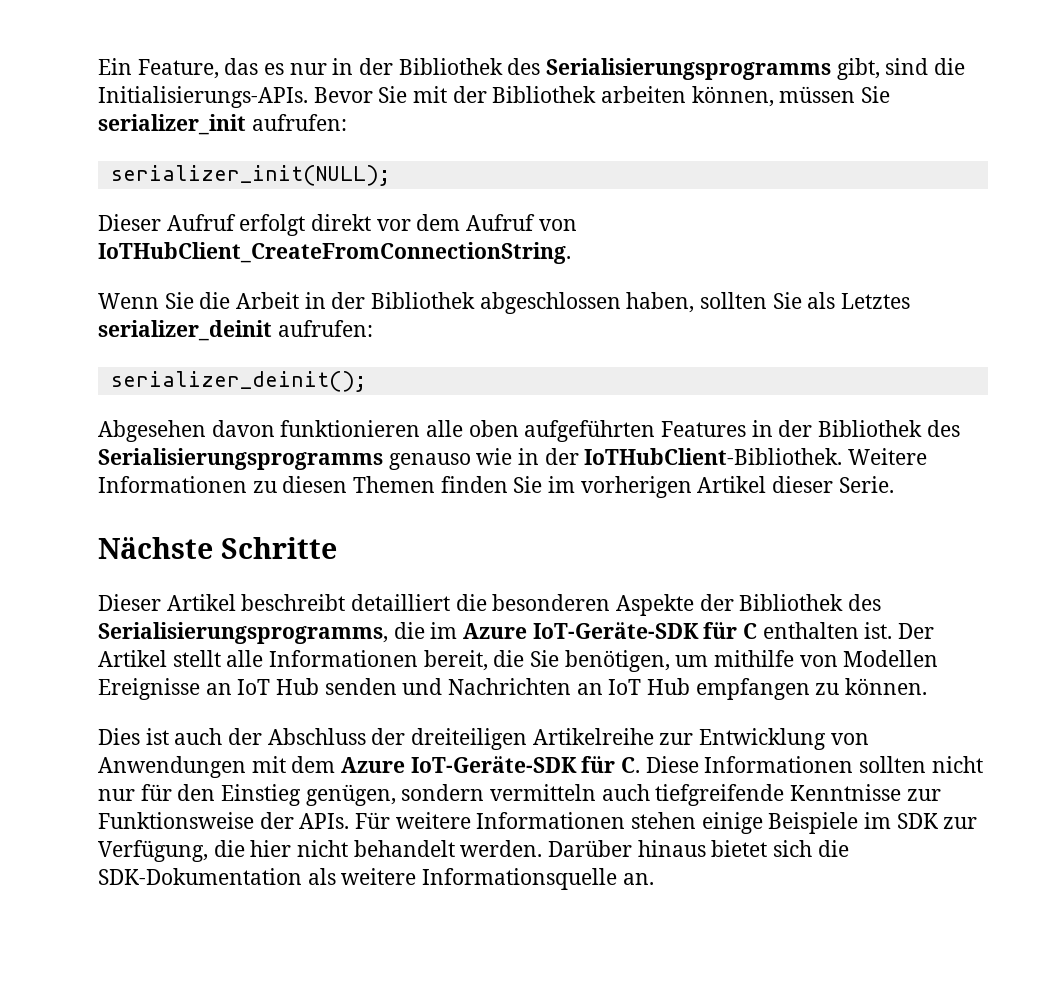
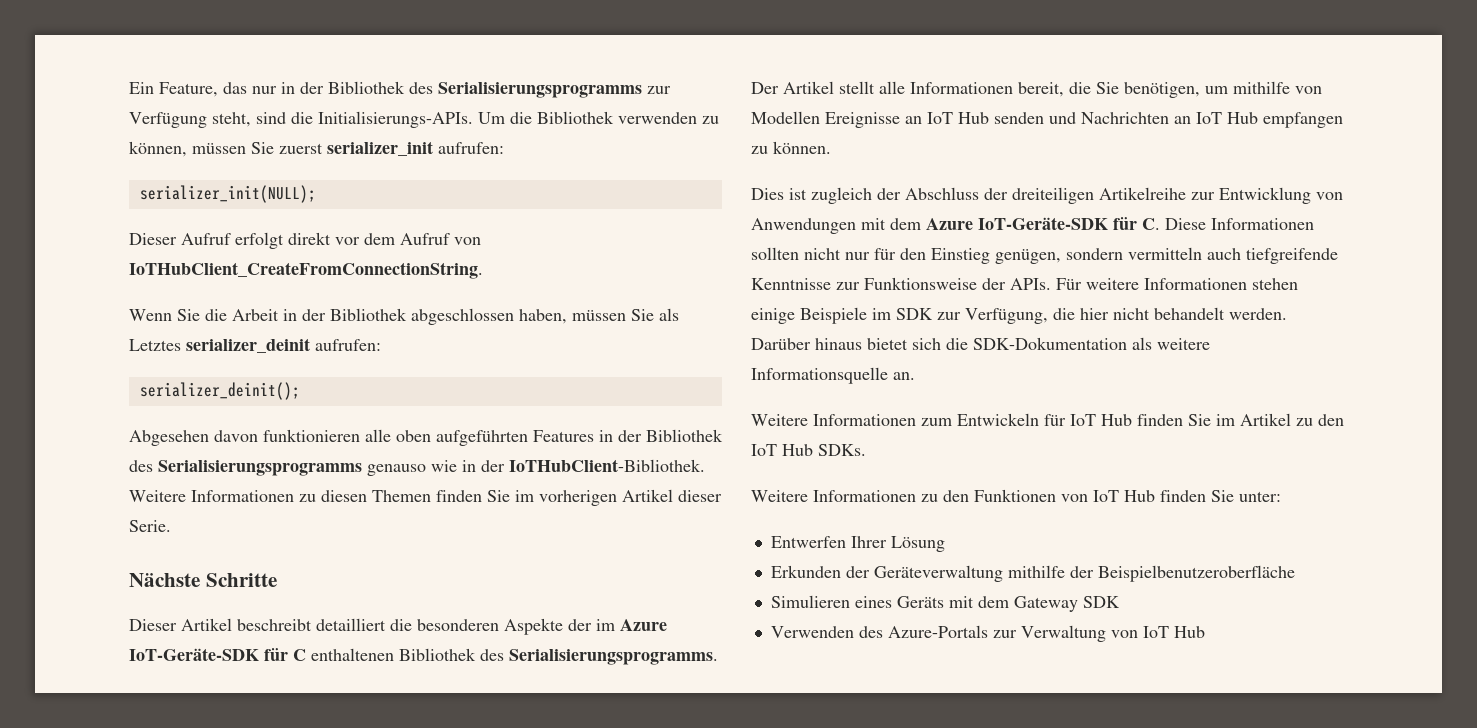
[264,63,285,75] es -> (247, 88) none
[836,58,966,80] [98,86,687,108] gibt, sind die Initialisierungs-APIs. Bevor Sie mit der Bibliothek arbeiten -> [647,86,671,94] [129,111,719,128] zur Verfügung steht, sind die Initialisierungs-APIs. Um die Bibliothek verwenden zu
(891, 94) none -> [279,143,323,154] zuerst
[700,292,768,309] sollten -> [572,310,626,321] müssen
[739,594,882,611] [98,622,425,644] Bibliothek des Serialisierungsprogramms, die -> (592, 625) none
[762,622,893,639] enthalten ist. -> [311,648,718,665] enthaltenen Bibliothek des Serialisierungsprogramms.
[174,728,223,745] auch -> [811,187,872,204] zugleich
(654, 879) none -> [751,413,1344,426] [751,444,866,456] [751,489,1281,502] [770,536,945,552] [770,565,1295,582] [770,595,1120,612] [770,625,1205,642] // Weitere Informationen zum Entwickeln für IoT Hub finden Sie im Artikel zu den IoT Hub SDKs. // Weitere Informationen zu den Funktionen von IoT Hub finden Sie unter: // Entwerfen Ihrer Lösung // Erkunden der Geräteverwaltung mithilfe der Beispielbenutzeroberfläche // Simulieren eines Geräts mit dem Gateway SDK // Verwenden des Azure-Portals zur Verwaltung von IoT Hub

